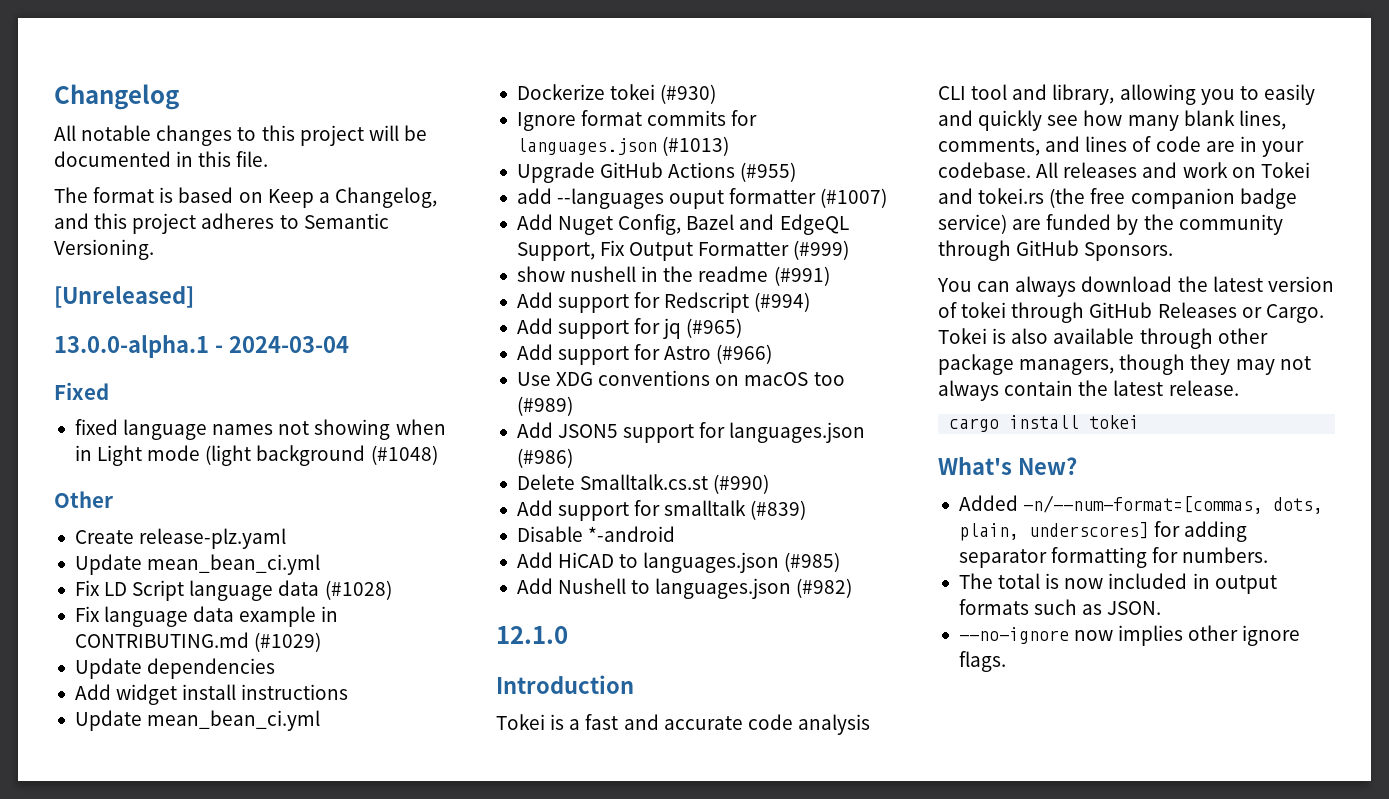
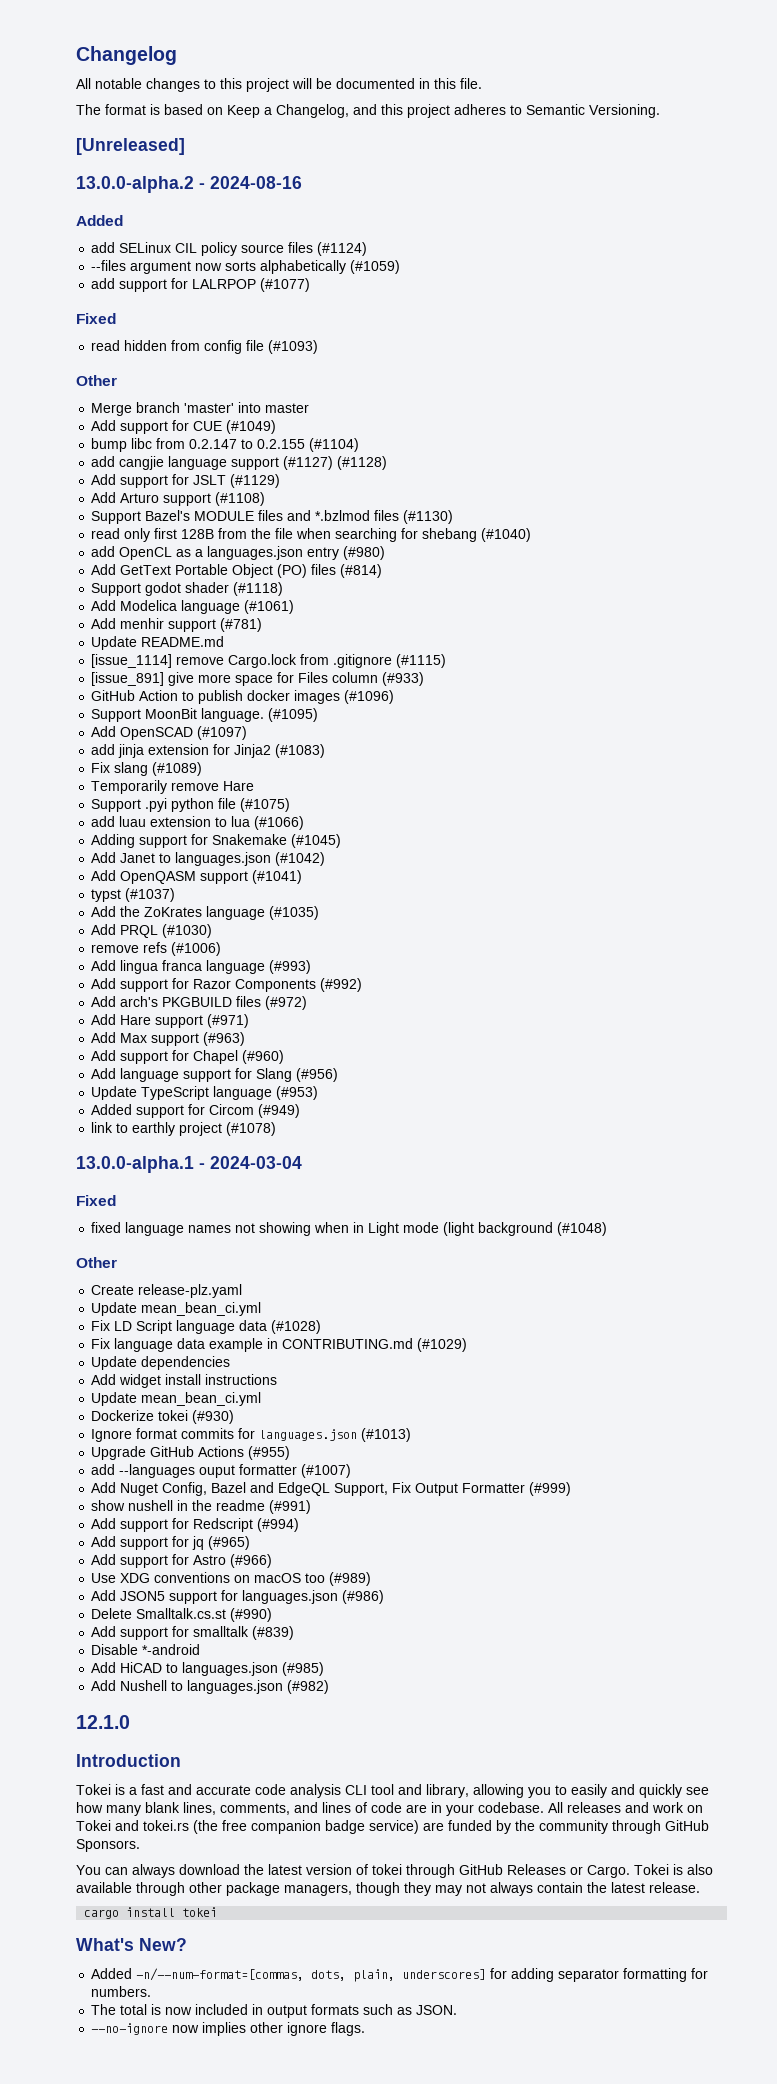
(194, 297) none -> [76,176,302,193] [76,215,123,226] [91,242,368,256] [91,260,401,274] [91,278,311,292] [76,313,116,324] [91,340,319,354] [76,375,117,386] [91,402,310,416] [91,420,277,434] [91,438,360,452] [91,456,388,470] [91,474,281,488] [91,492,266,506] [91,510,454,524] [91,528,532,542] [91,546,386,560] [91,564,383,578] [91,582,284,596] [91,600,295,614] [91,618,263,632] [91,636,225,650] [91,654,447,668] [91,672,425,686] [91,690,395,704] [91,708,319,722] [91,726,248,740] [91,744,326,758] [91,762,203,776] [91,780,255,794] [91,798,291,812] [91,816,305,830] [91,834,342,848] [91,852,326,866] [91,870,303,884] [91,888,176,902] [91,906,320,920] [91,924,213,938] [91,942,222,956] [91,960,312,974] [91,978,363,992] [91,996,308,1010] [91,1014,250,1028] [91,1032,246,1046] [91,1050,285,1064] [91,1068,339,1082] [91,1086,319,1100] [91,1104,301,1118] [91,1122,277,1136] // 13.0.0-alpha.2 - 2024-08-16 // Added // add SELinux CIL policy source files (#1124) // --files argument now sorts alphabetically (#1059) // add support for LALRPOP (#1077) // Fixed // read hidden from config file (#1093) // Other // Merge branch 'master' into master // Add support for CUE (#1049) // bump libc from 0.2.147 to 0.2.155 (#1104) // add cangjie language support (#1127) (#1128) // Add support for JSLT (#1129) // Add Arturo support (#1108) // Support Bazel's MODULE files and *.bzlmod files (#1130) // read only first 128B from the file when searching for shebang (#1040) // add OpenCL as a languages.json entry (#980) // Add GetText Portable Object (PO) files (#814) // Support godot shader (#1118) // Add Modelica language (#1061) // Add menhir support (#781) // Update README.md // [issue_1114] remove Cargo.lock from .gitignore (#1115) // [issue_891] give more space for Files column (#933) // GitHub Action to publish docker images (#1096) // Support MoonBit language. (#1095) // Add OpenSCAD (#1097) // add jinja extension for Jinja2 (#1083) // Fix slang (#1089) // Temporarily remove Hare // Support .pyi python file (#1075) // add luau extension to lua (#1066) // Adding support for Snakemake (#1045) // Add Janet to languages.json (#1042) // Add OpenQASM support (#1041) // typst (#1037) // Add the ZoKrates language (#1035) // Add PRQL (#1030) // remove refs (#1006) // Add lingua franca language (#993) // Add support for Razor Components (#992) // Add arch's PKGBUILD files (#972) // Add Hare support (#971) // Add Max support (#963) // Add support for Chapel (#960) // Add language support for Slang (#956) // Update TypeScript language (#953) // Added support for Circom (#949) // link to earthly project (#1078)

